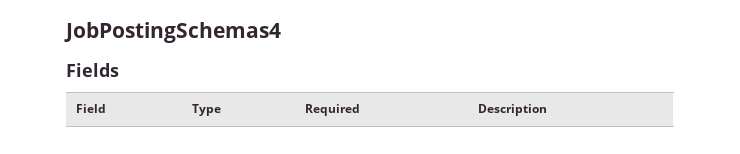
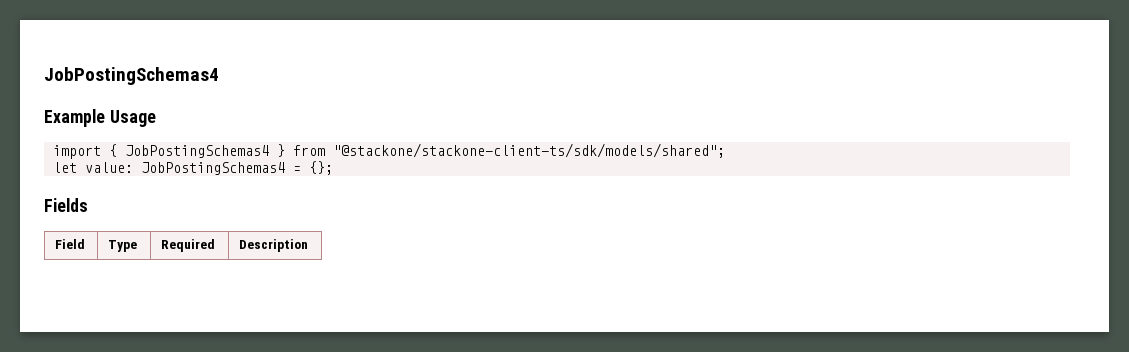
[64,22,281,43] JobPostingSchemas4 -> [44,67,219,85] [44,109,156,127] [53,143,725,159] [53,161,333,175] JobPostingSchemas4 // Example Usage // import { JobPostingSchemas4 } from "@stackone/stackone-client-ts/sdk/models/shared"; // let value: JobPostingSchemas4 = {};

